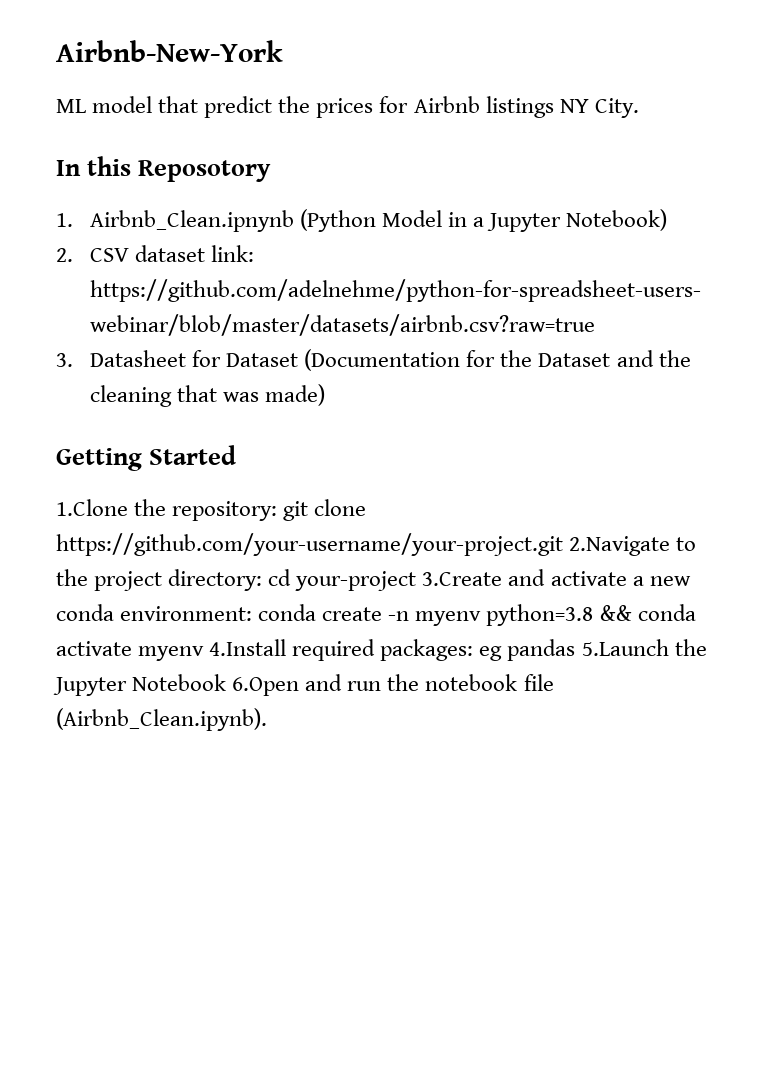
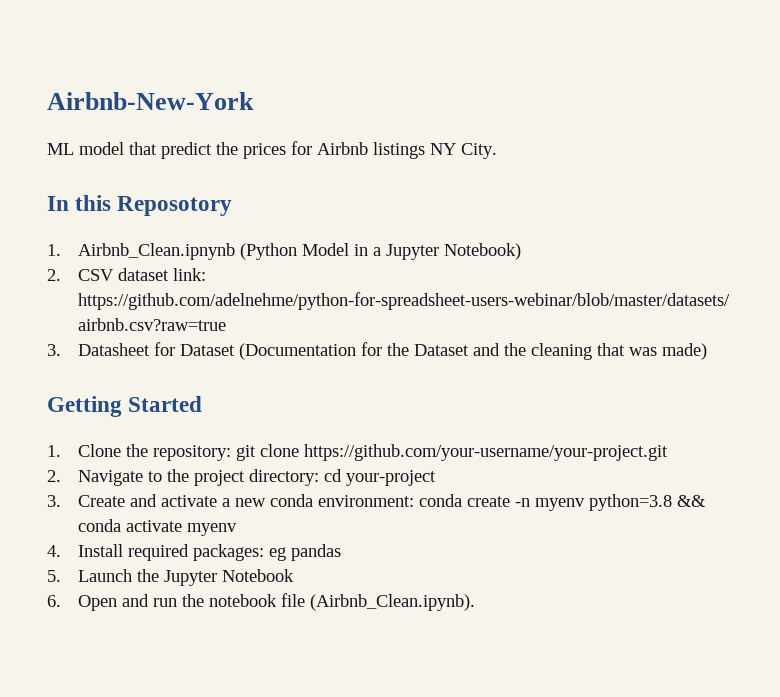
[56,499,128,516] 1.Clone -> [47,444,121,457] 1. Clone
[569,536,671,556] 2.Navigate -> [47,470,143,486] // 2. Navigate
[422,572,503,586] 3.Create -> [47,495,125,507] // 3. Create
[209,639,287,656] 4.Install -> [47,544,123,557] // 4. Install
[581,639,669,656] 5.Launch -> [47,569,132,582] // 5. Launch
[232,677,300,696] 6.Open -> [47,595,117,611] // 6. Open

